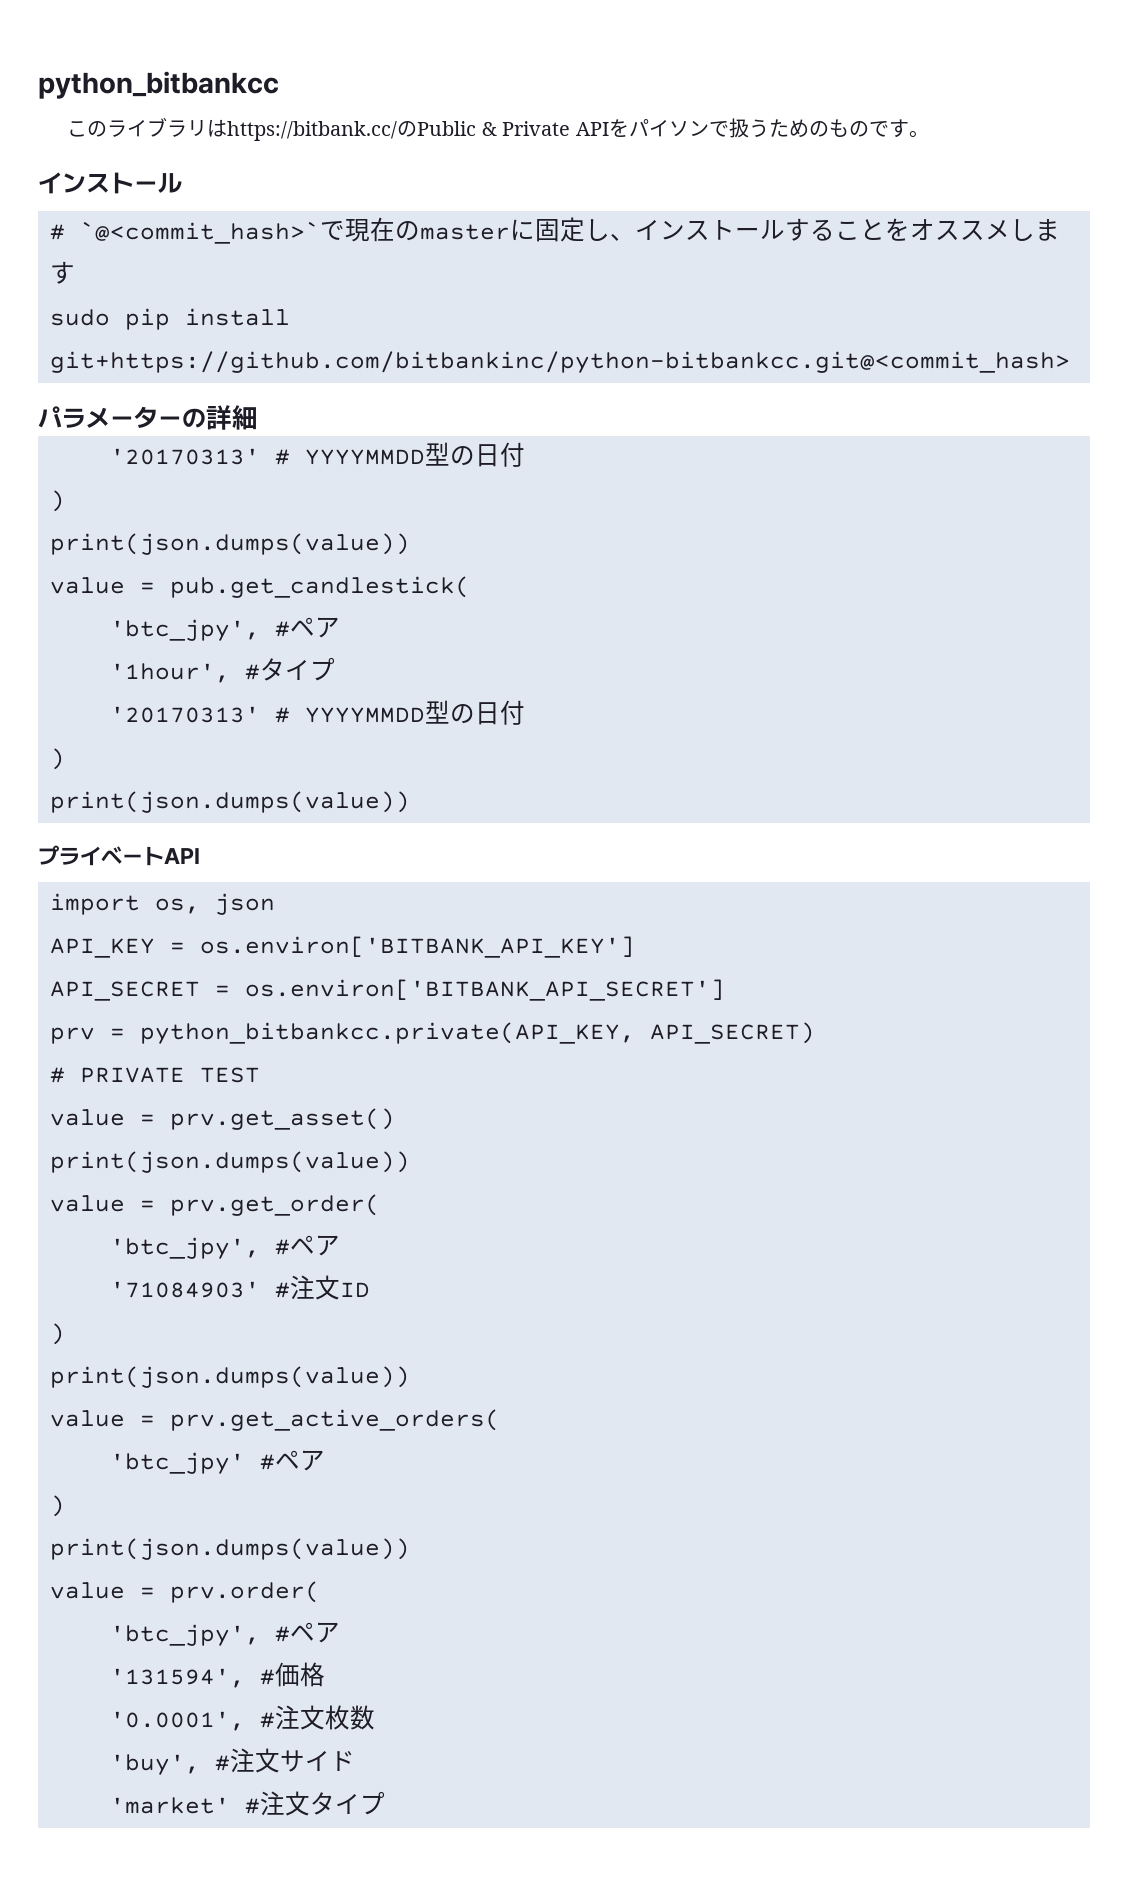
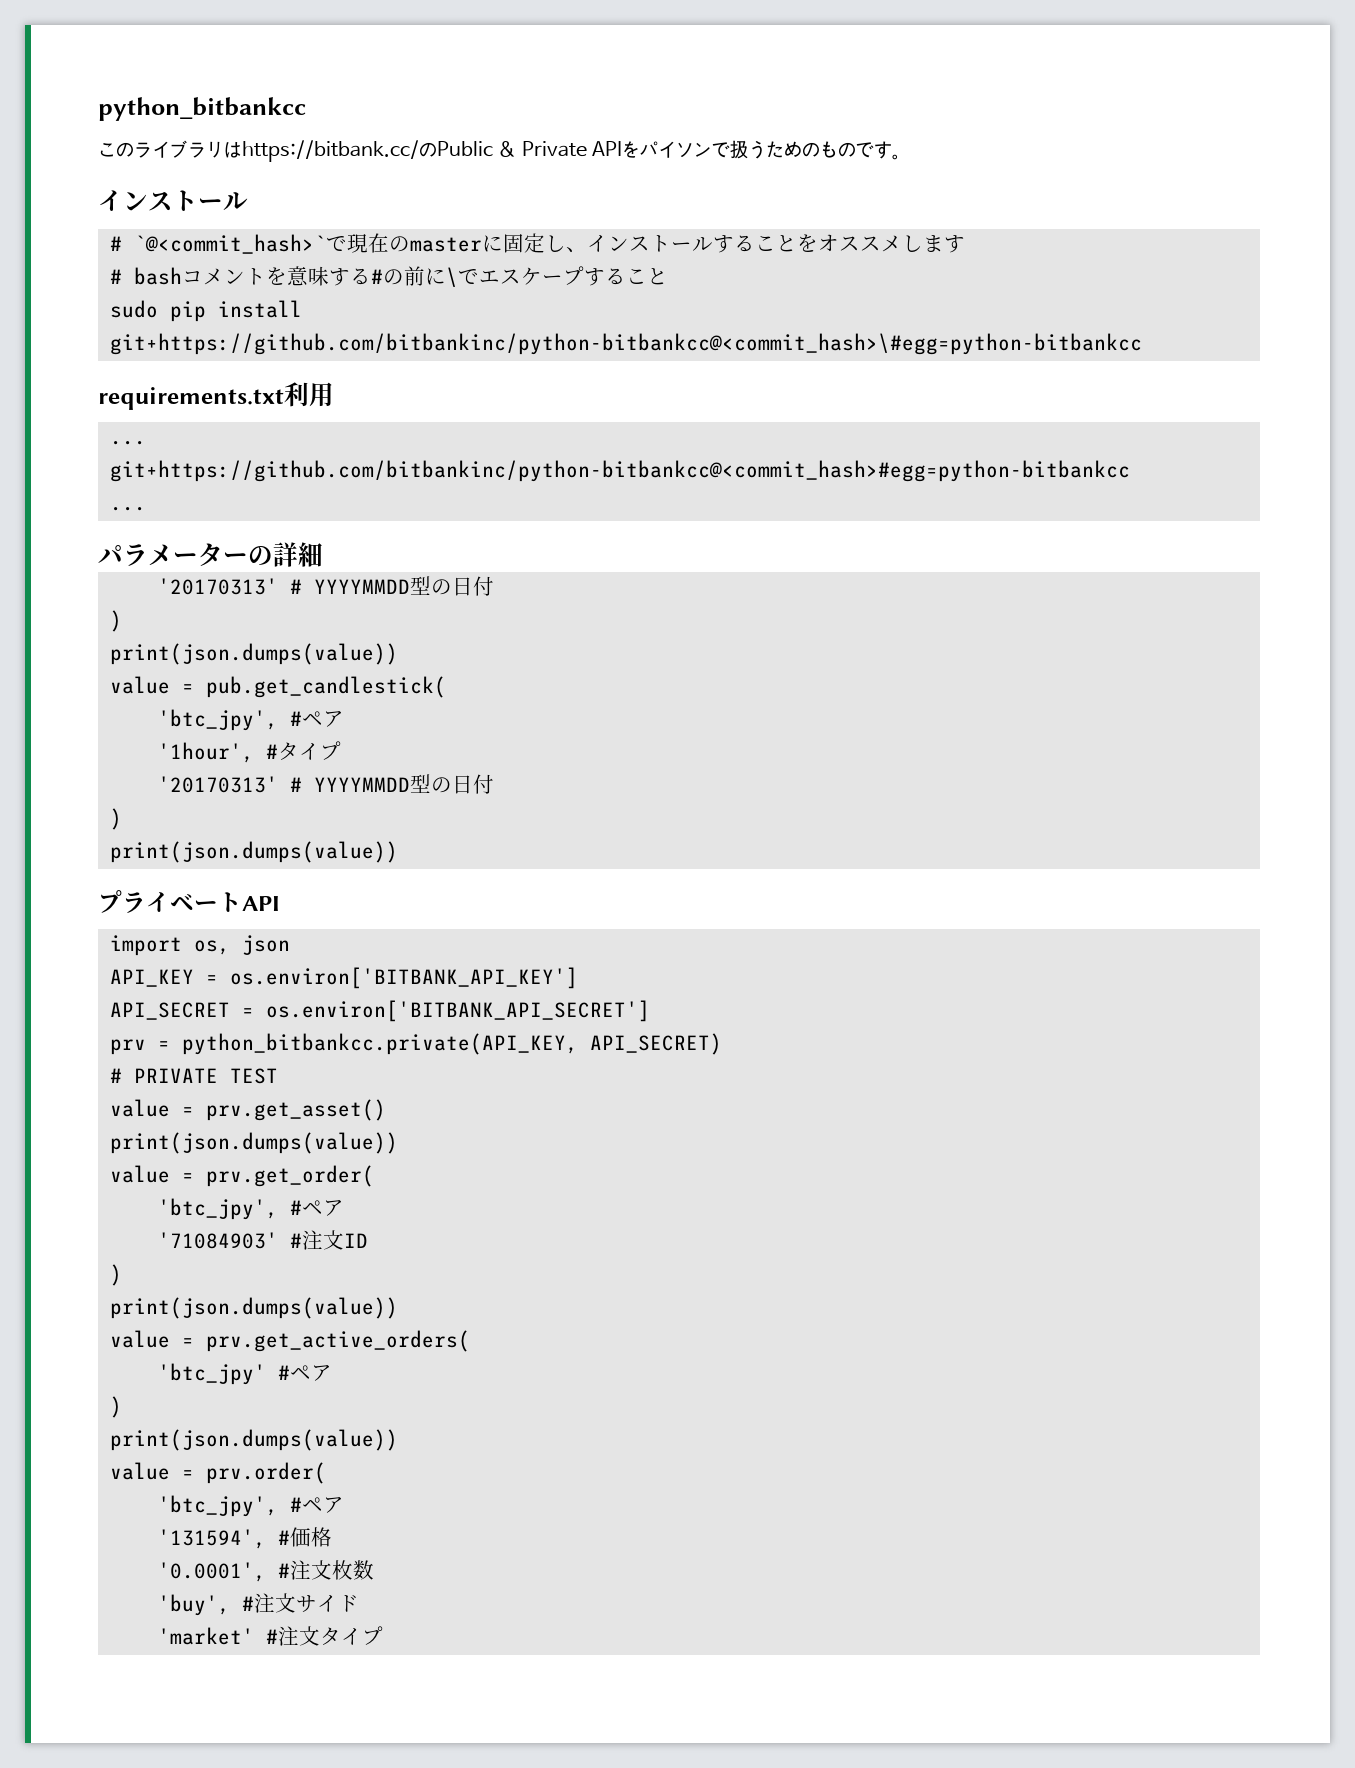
[50,308,290,330] [50,351,1070,373] sudo pip install git+https://github.com/bitbankinc/python-bitbankcc.git@<commit_hash> -> [110,266,668,287] [110,300,302,322] [110,333,1142,355] [98,382,334,410] [110,441,146,445] [110,460,1130,482] [110,507,146,511] # bashコメントを意味する#の前に\でエスケープすること // sudo pip install git+https://github.com/bitbankinc/python-bitbankcc@<commit_hash>\#egg=python-bitbankcc // requirements.txt利用 // ... // git+https://github.com/bitbankinc/python-bitbankcc@<commit_hash>#egg=python-bitbankcc // ...

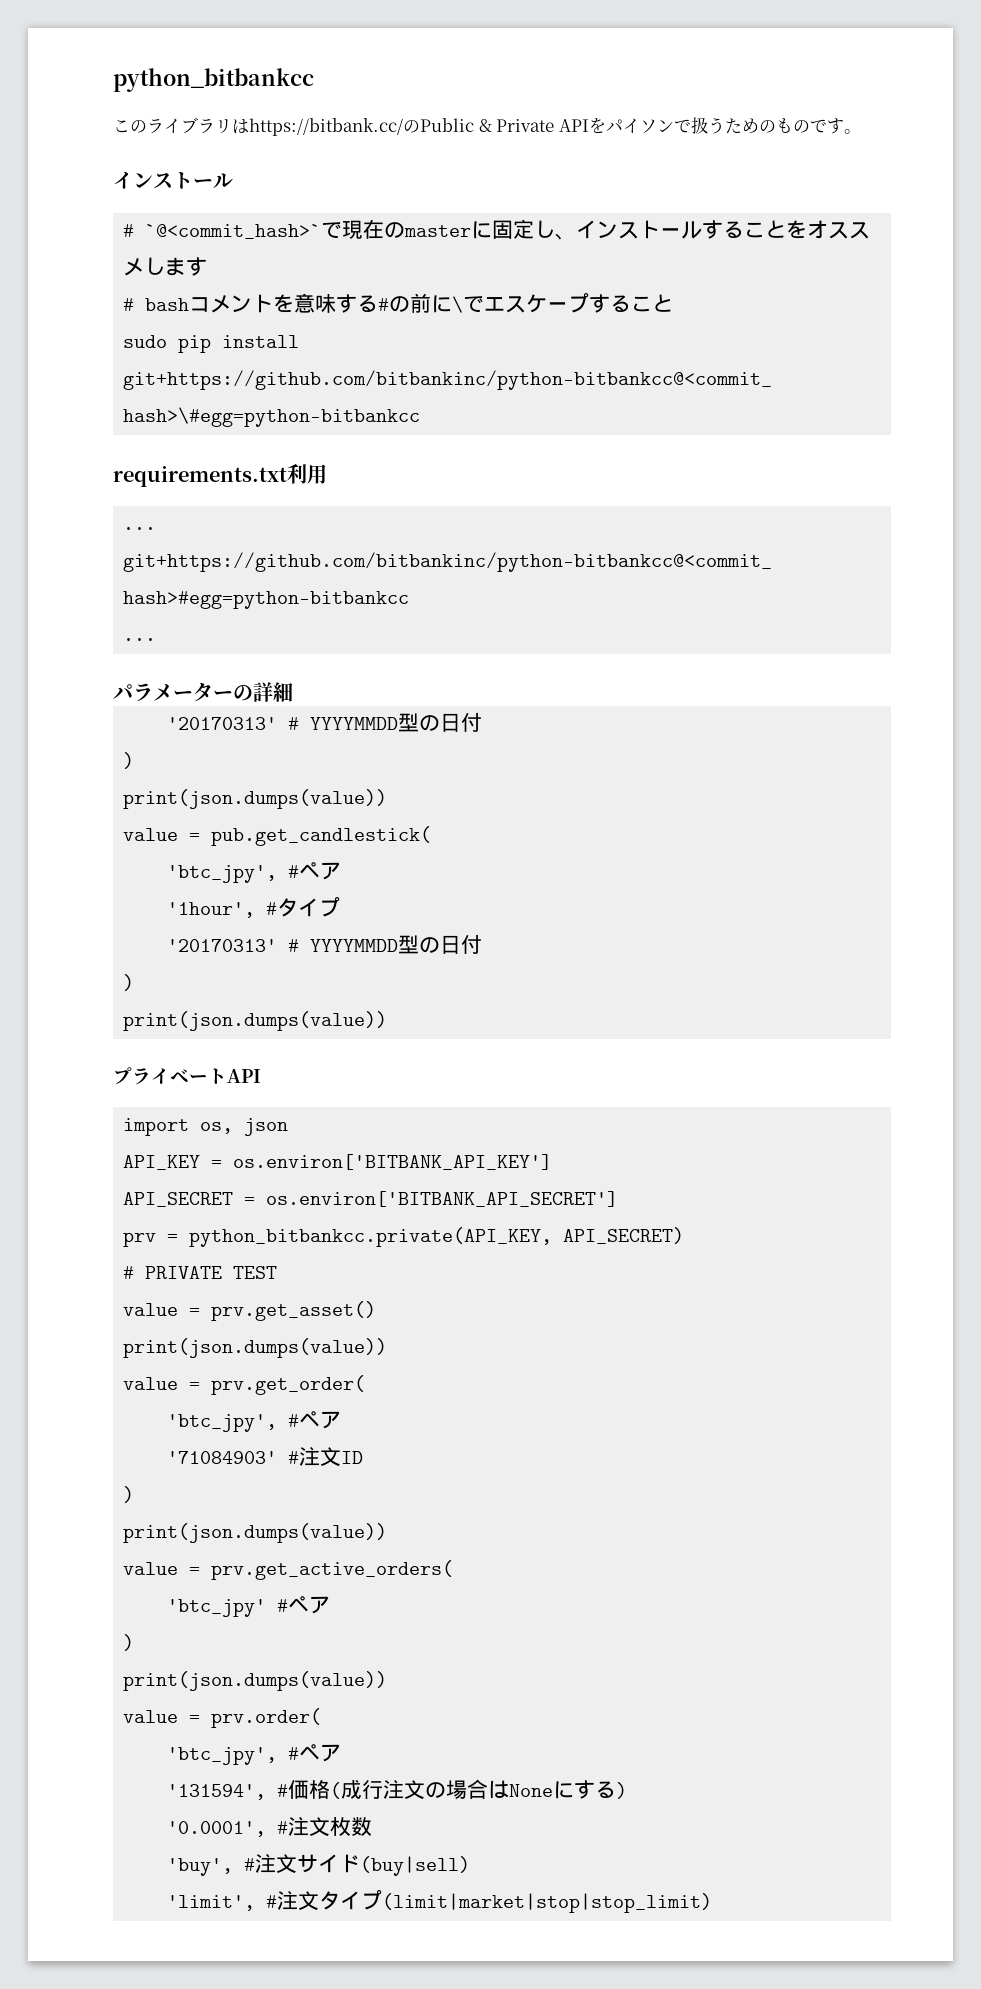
(332, 1537) none -> [330,1779,628,1800] (成行注文の場合はNoneにする)
[158,1627,254,1645] // 'market' -> [360,1856,471,1876] [167,1895,256,1911] (buy|sell) // 'limit',
(383, 1635) none -> [382,1893,713,1913] (limit|market|stop|stop_limit)

